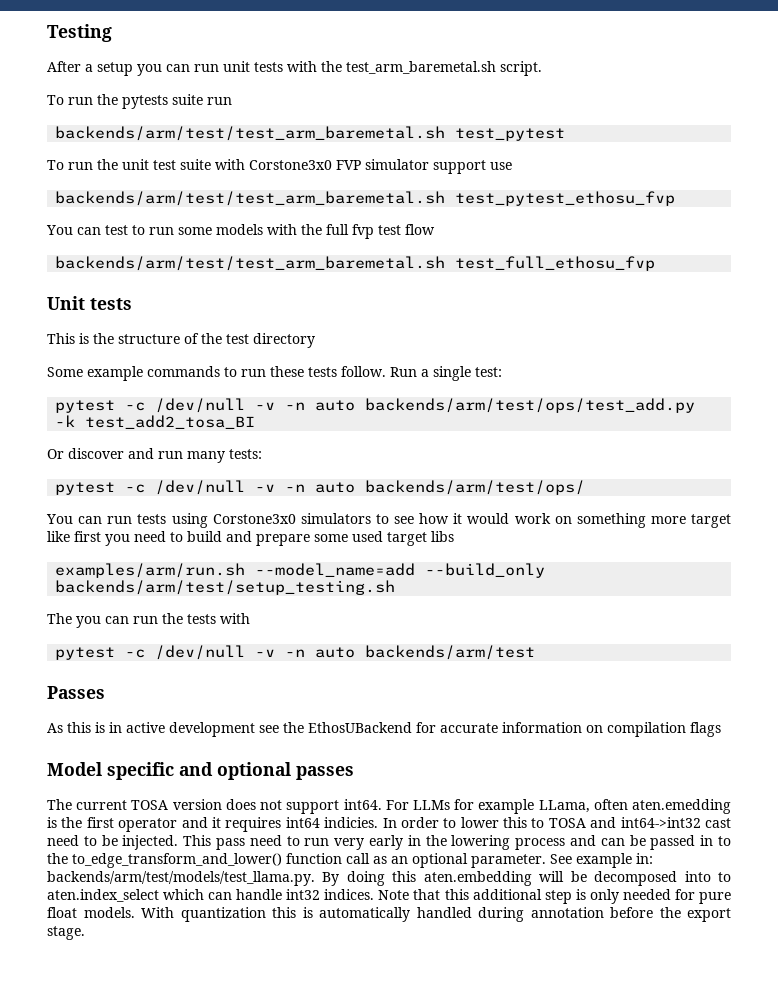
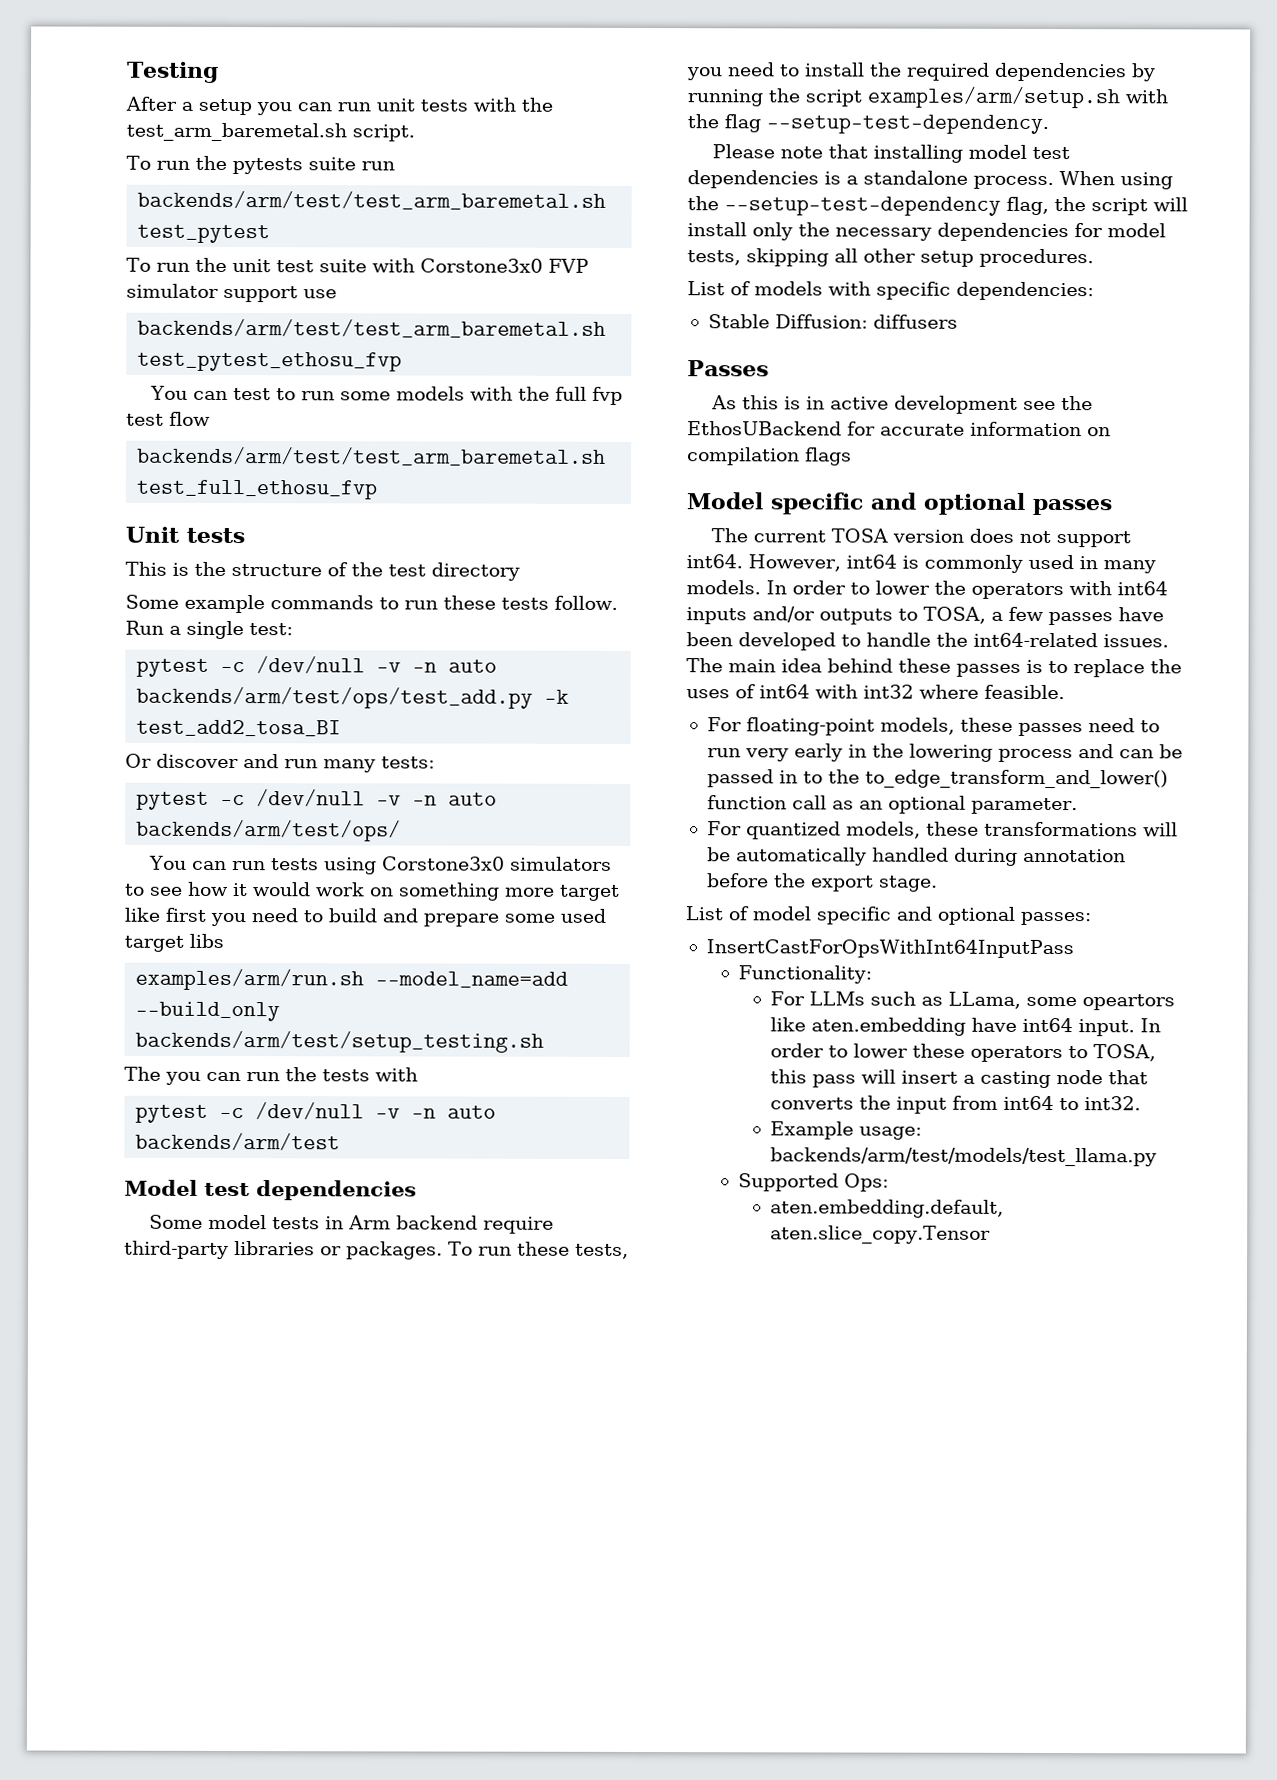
(536, 652) none -> [124,1179,417,1201] [149,1214,555,1234] [124,1240,629,1260] [686,62,1156,82] [687,86,1168,109] [687,114,1049,135] [712,144,1071,163] [687,170,1173,190] [687,196,1188,216] [687,222,1166,242] [687,248,1094,268] [687,281,1094,301] [707,314,958,329] // Model test dependencies // Some model tests in Arm backend require third-party libraries or packages. To run these tests, you need to install the required dependencies by running the script examples/arm/setup.sh with the flag --setup-test-dependency. // Please note that installing model test dependencies is a standalone process. When using the --setup-test-dependency flag, the script will install only the necessary dependencies for model tests, skipping all other setup procedures. // List of models with specific dependencies: // Stable Diffusion: diffusers
[385,799,731,814] [47,817,732,832] [47,835,245,850] For LLMs for example LLama, often aten.emedding is the first operator and it requires int64 indicies. In order to lower this to TOSA and int64->int32 cast need to be injected. This pass -> [748,554,1156,574] [686,580,1168,600] [686,606,1164,626] [686,632,1169,651] [686,658,1182,678] [686,684,1065,700] [706,717,1083,737] However, int64 is commonly used in many models. In order to lower the operators with int64 inputs and/or outputs to TOSA, a few passes have been developed to handle the int64-related issues. The main idea behind these passes is to replace the uses of int64 with int32 where feasible. // For floating-point models, these passes
[550,853,653,868] [47,871,732,886] [47,889,732,904] [47,907,313,922] See example in: backends/arm/test/models/test_llama.py. By doing this aten.embedding will be decomposed into to aten.index_select which can handle int32 indices. Note that this additional step is only needed for pure float models. With quantization this is -> [706,821,1178,840] [706,847,731,862] // For quantized models, these transformations will be
(85, 933) none -> [685,906,1091,926] [705,939,1074,959] [737,965,872,984] [769,991,1175,1011] [769,1017,1161,1037] [769,1043,1156,1063] [769,1069,1148,1089] [769,1095,1141,1114] [769,1121,922,1140] [769,1147,1157,1167] [737,1173,889,1192] [769,1199,1004,1218] [769,1225,991,1244] // List of model specific and optional passes: // InsertCastForOpsWithInt64InputPass // Functionality: // For LLMs such as LLama, some opeartors like aten.embedding have int64 input. In order to lower these operators to TOSA, this pass will insert a casting node that converts the input from int64 to int32. // Example usage: backends/arm/test/models/test_llama.py // Supported Ops: // aten.embedding.default, aten.slice_copy.Tensor

